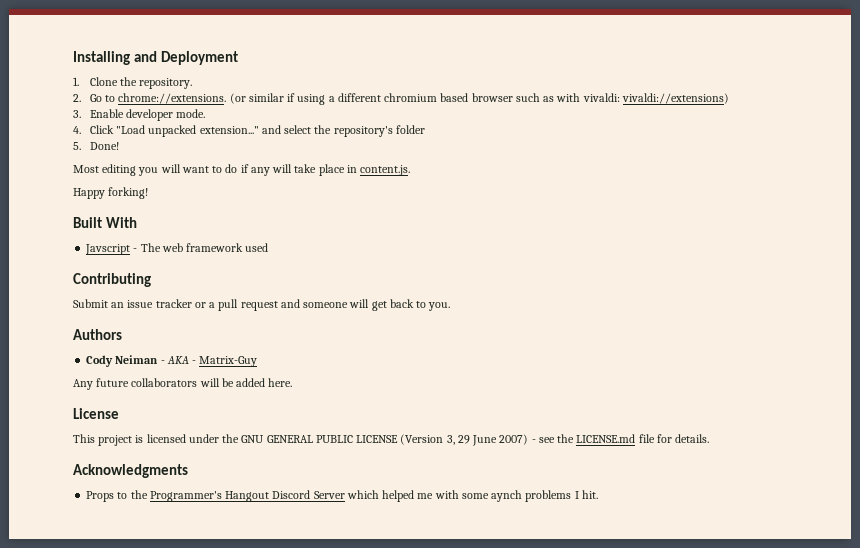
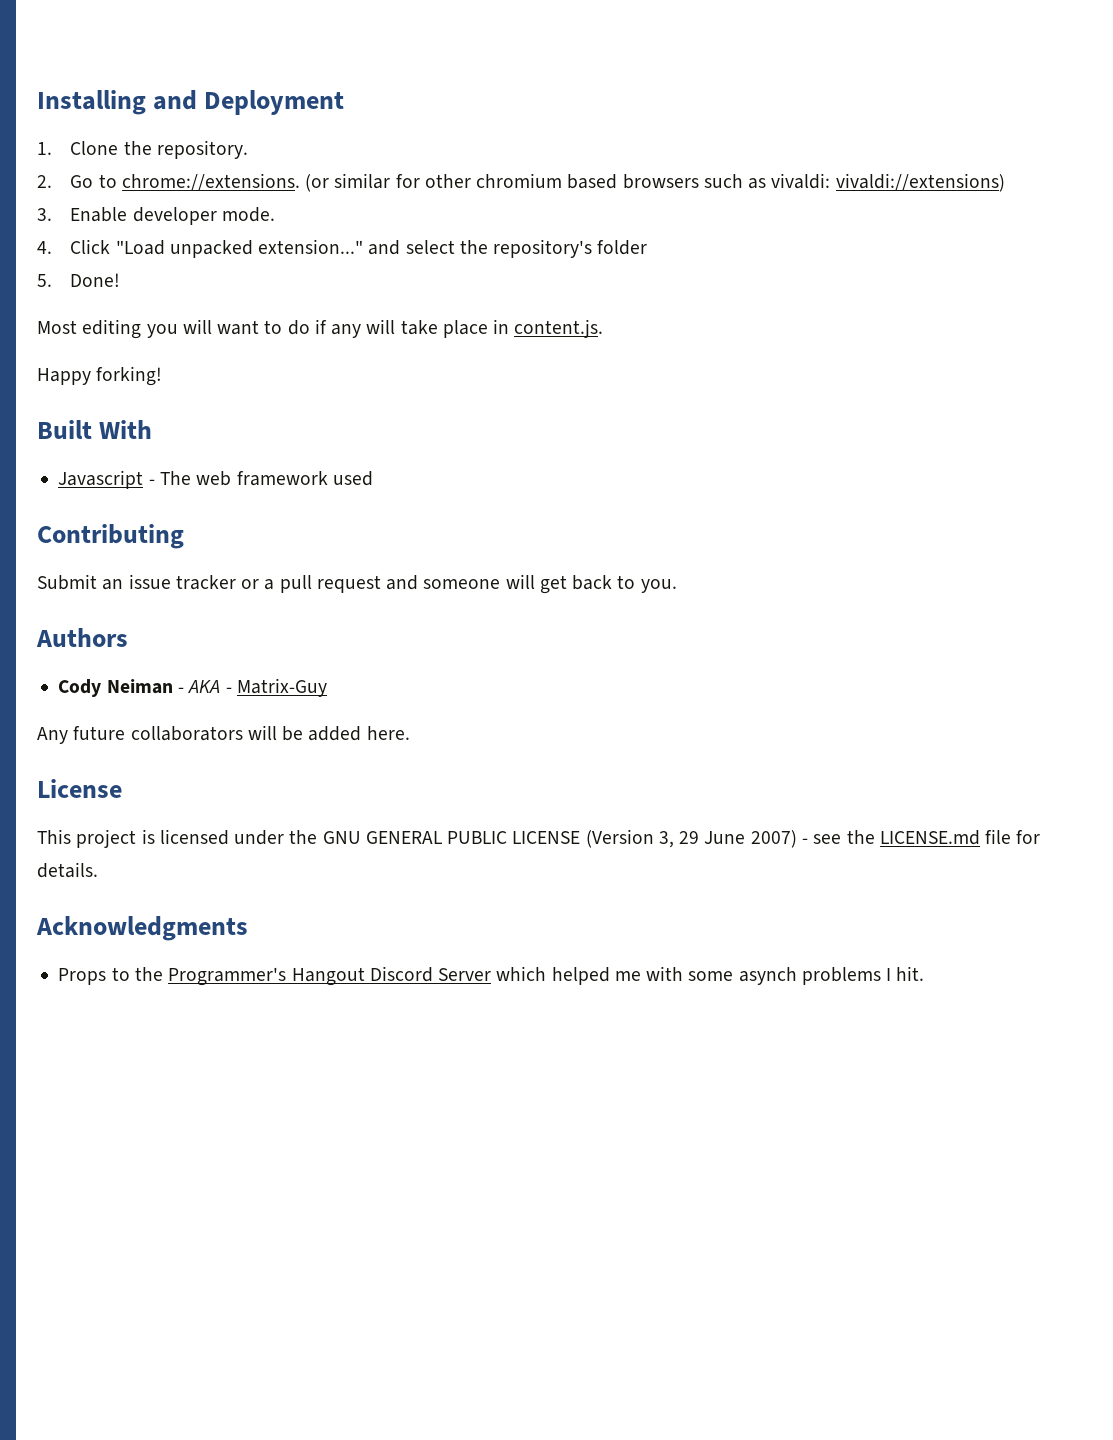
[287,93,381,105] if using a different -> [395,174,471,188] for other
[471,93,513,102] browser -> [622,174,699,189] browsers
[556,93,581,102] with -> (767, 183) none
[85,244,131,255] Javscript -> [58,470,144,489] Javascript
[491,490,523,502] aynch -> [738,967,797,985] asynch

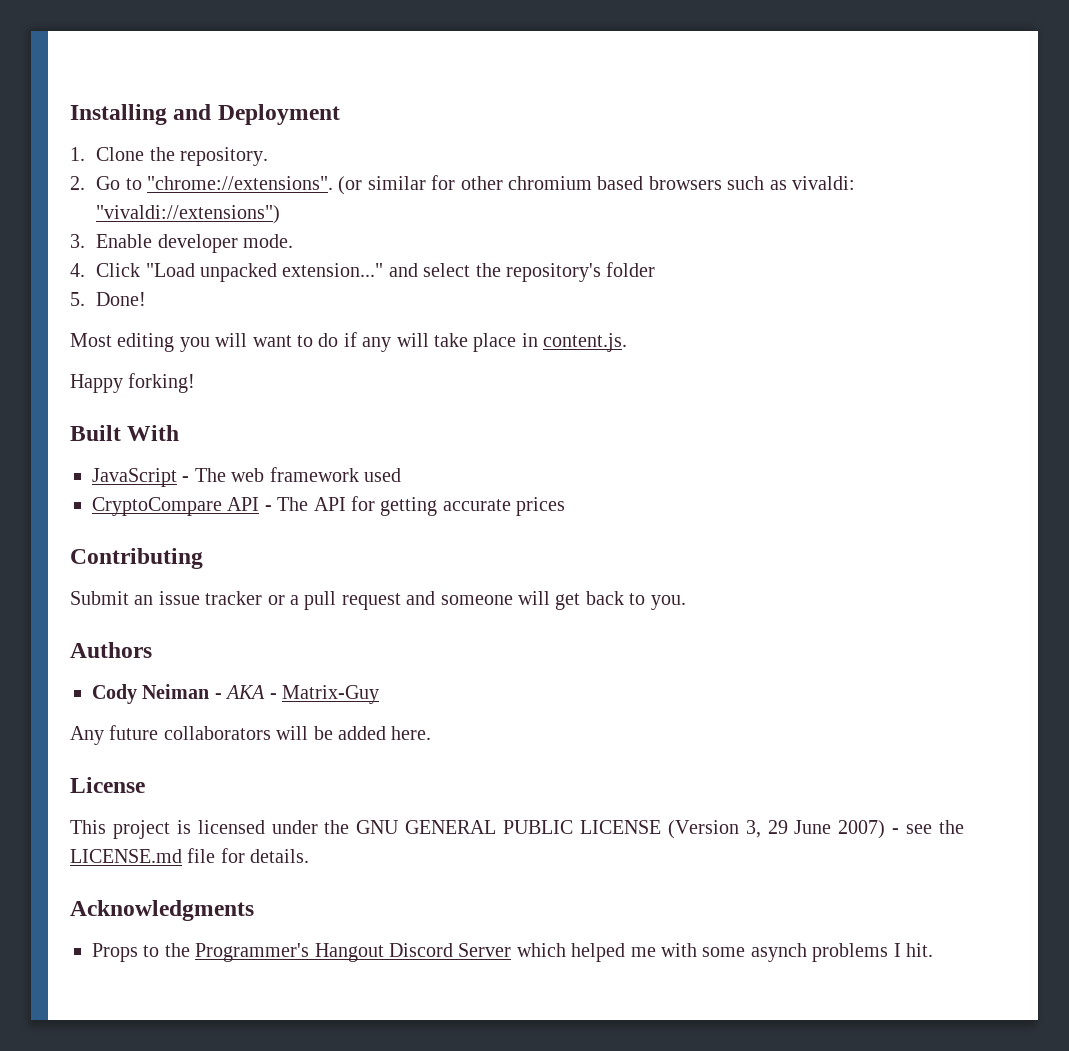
[121,173,300,191] chrome://extensions. -> [147,176,334,190] "chrome://extensions".
[835,173,1005,192] vivaldi://extensions) -> [96,205,281,224] "vivaldi://extensions")
[58,470,144,489] Javascript -> [92,468,177,487] JavaScript
(373, 478) none -> [92,496,566,516] // CryptoCompare API - The API for getting accurate prices

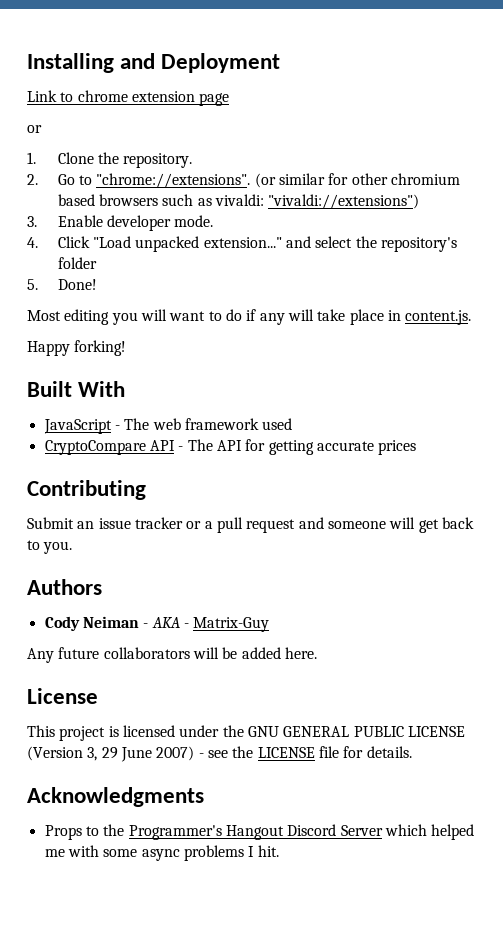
(340, 114) none -> [27,90,230,106] [27,125,42,133] // Link to chrome extension page // or
[70,849,182,863] LICENSE.md -> [257,747,315,758] LICENSE
[750,943,807,962] asynch -> [141,849,180,861] async

